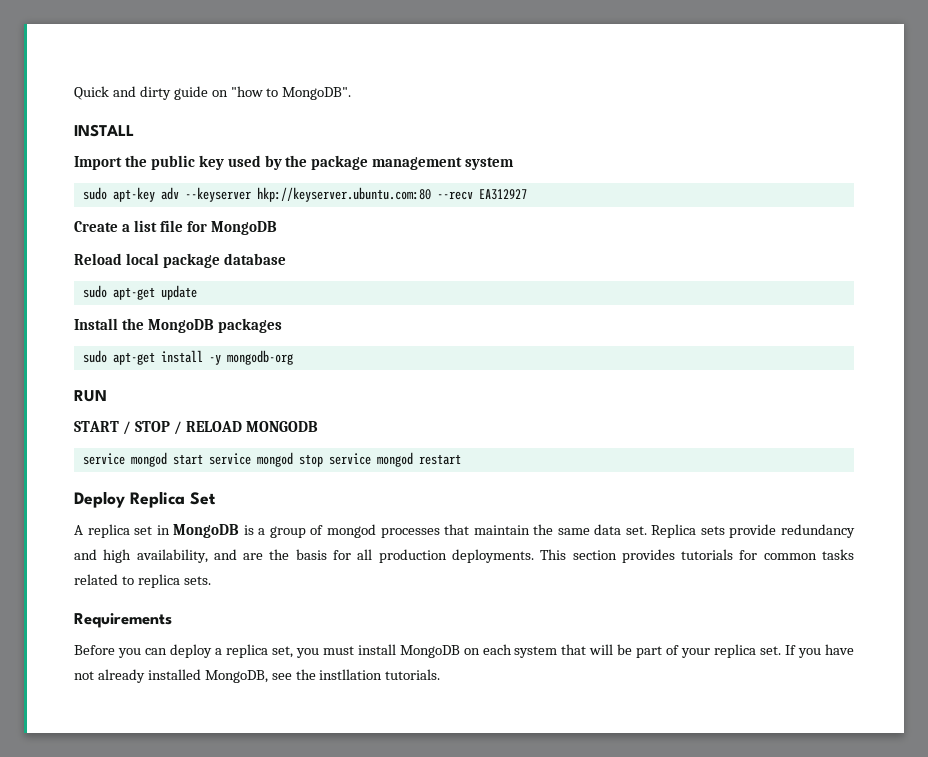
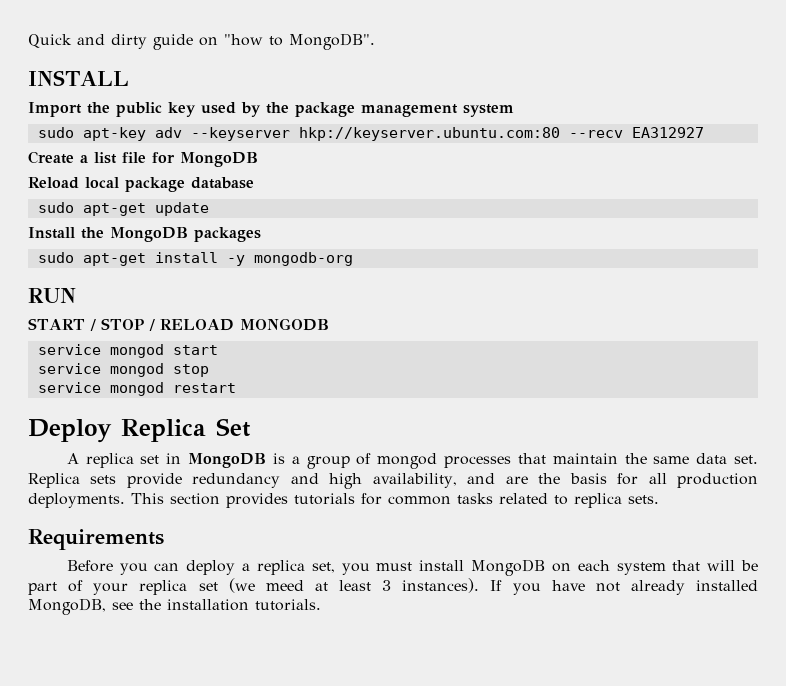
(203, 459) none -> (218, 350) //
(323, 460) none -> (209, 370) //
[760,646,782,655] set. -> [198,578,480,593] set (we meed at least 3 instances).
[319,669,383,680] instllation -> [167,599,249,611] installation

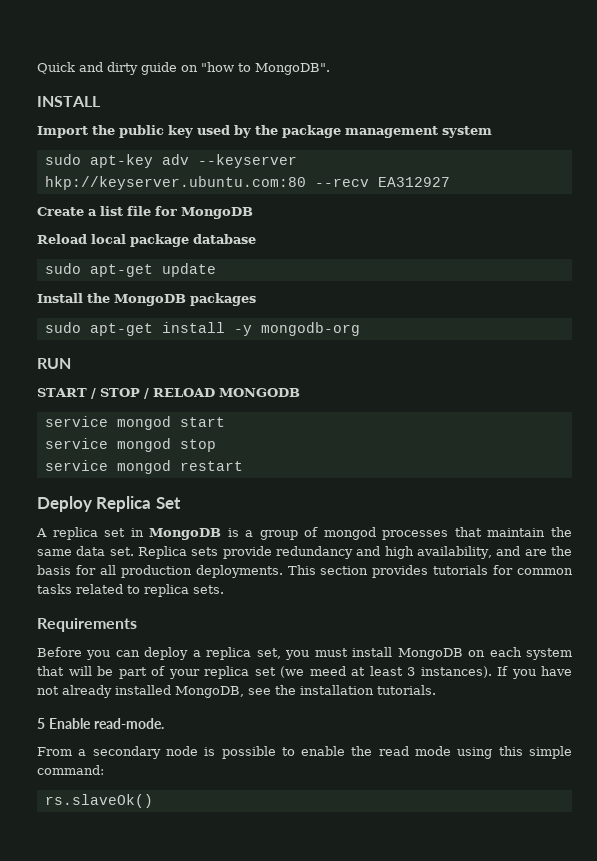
(321, 605) none -> [37,718,164,729] [37,746,573,759] [37,765,104,775] [44,794,153,808] // 5 Enable read-mode. // From a secondary node is possible to enable the read mode using this simple command: // rs.slaveOk()

